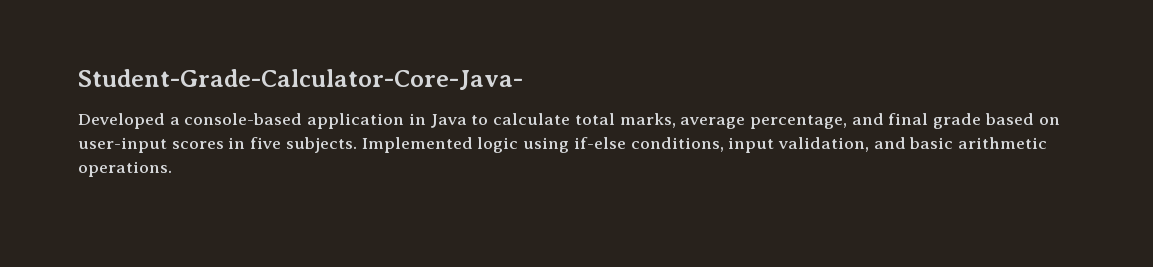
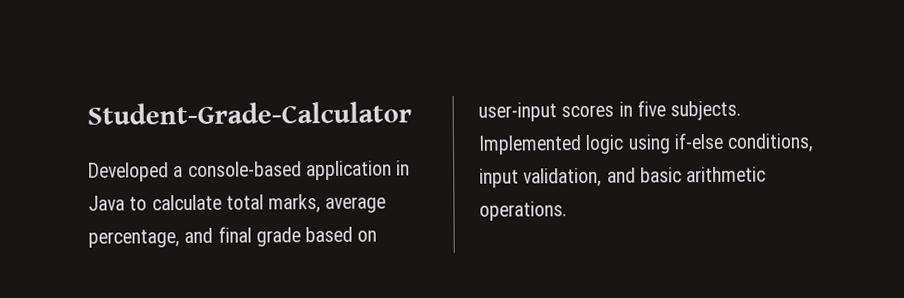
[78,69,523,90] Student-Grade-Calculator-Core-Java- -> [87,101,412,125] Student-Grade-Calculator

